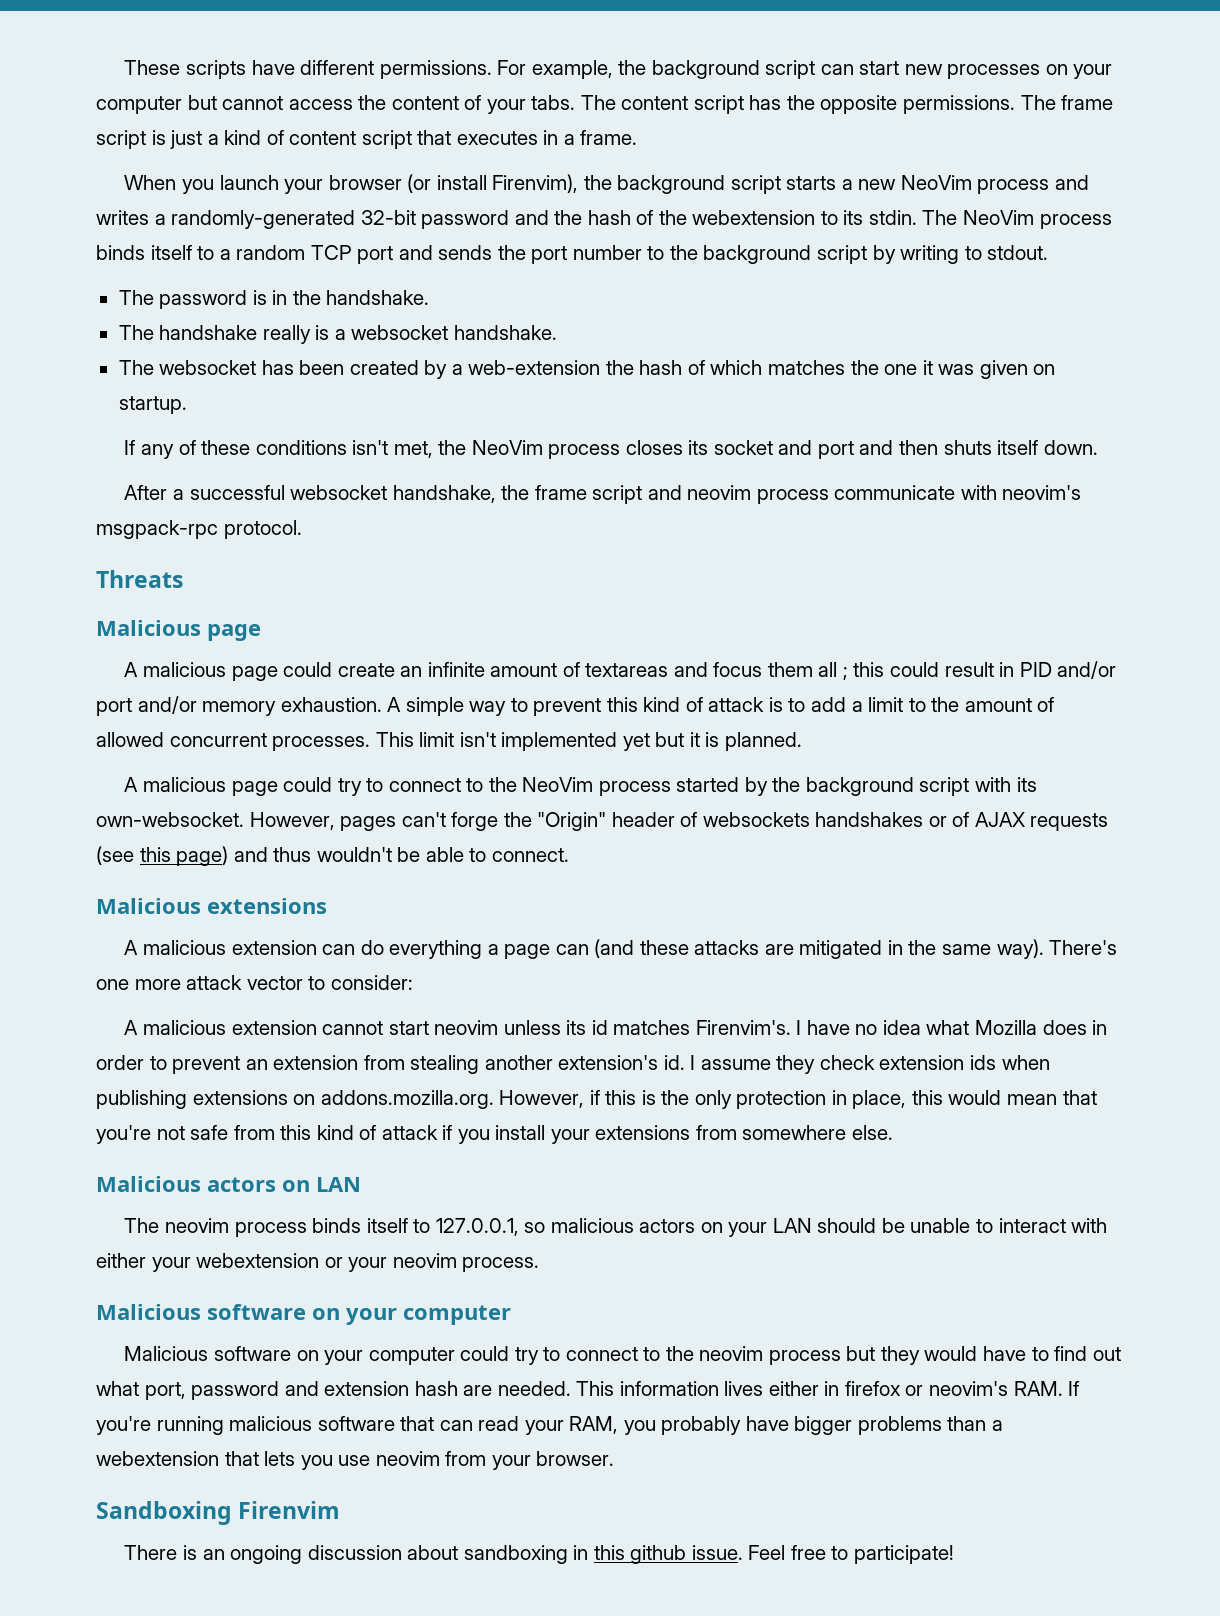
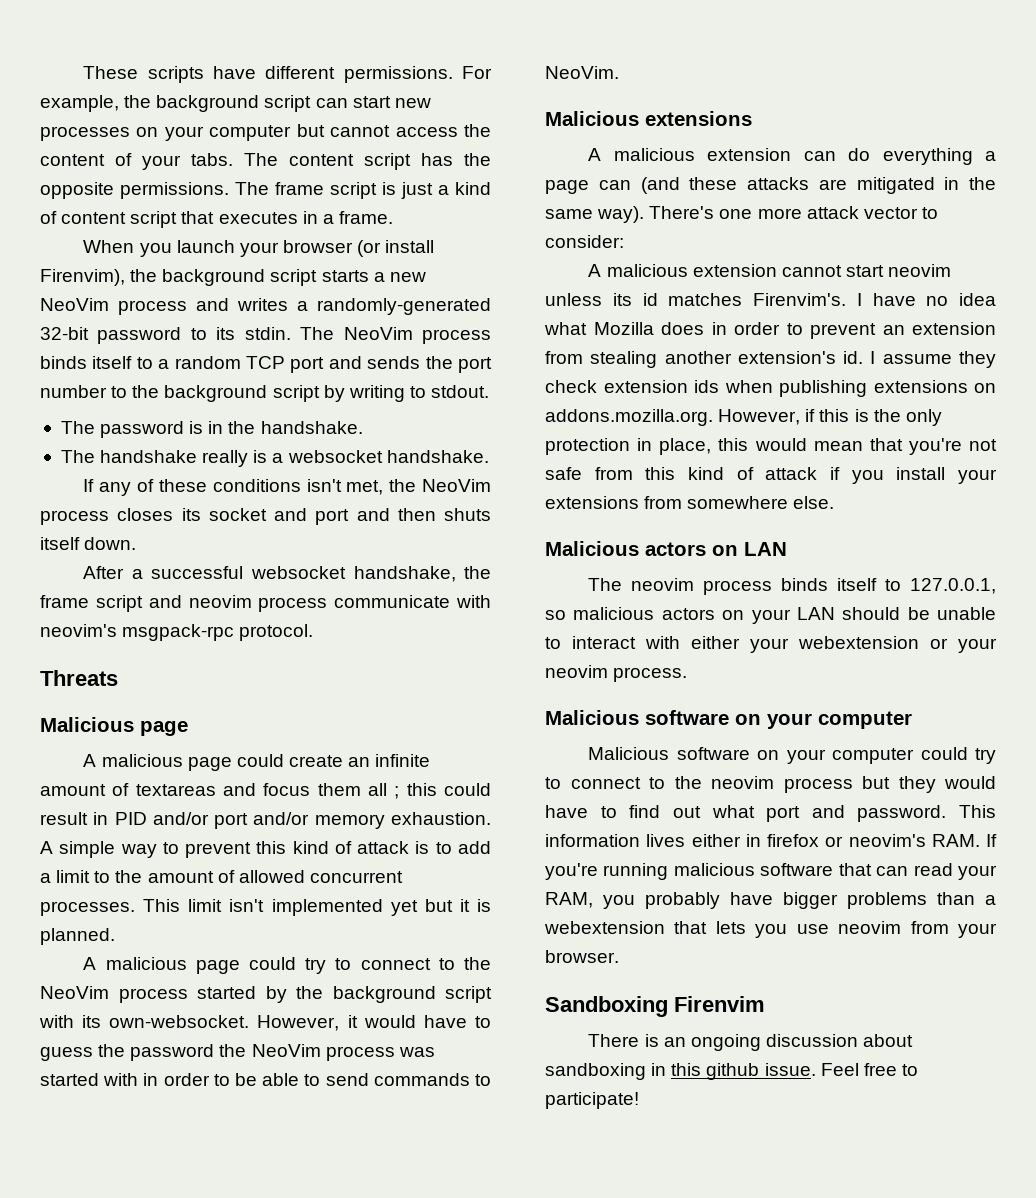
[514,210,816,225] and the hash of the webextension -> (182, 335) none
[118,360,1056,379] [118,396,187,414] // The websocket has been created by a web-extension the hash of which matches the one it was given on startup. -> (489, 456) none
[340,812,1109,831] [96,846,569,866] pages can't forge the "Origin" header of websockets handshakes or of AJAX requests (see this page) and thus wouldn't be able to connect. -> [347,1015,492,1028] [40,1044,435,1061] [40,1073,491,1086] [545,66,619,79] it would have to guess the password the NeoVim process was started with in order to be able to send commands to NeoVim.
[144,1381,571,1400] port, password and extension hash are needed. -> [766,805,947,822] port and password.

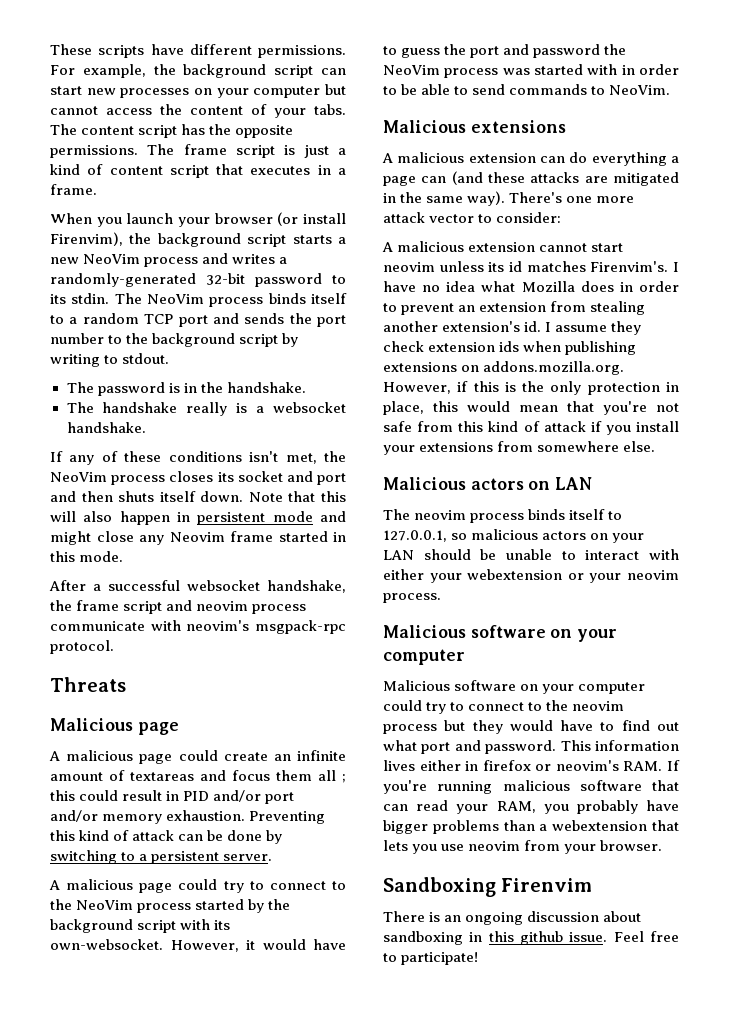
(137, 543) none -> [248,491,346,502] [50,511,346,525] [50,531,346,545] [50,551,124,562] Note that this will also happen in persistent mode and might close any Neovim frame started in this mode.
[40,841,491,858] [40,870,403,883] [40,899,491,916] [40,928,115,945] A simple way to prevent this kind of attack is to add a limit to the amount of allowed concurrent processes. This limit isn't implemented yet but it is planned. -> [249,811,326,824] [50,830,283,844] [50,850,273,864] Preventing this kind of attack can be done by switching to a persistent server.
(126, 1050) none -> [470,44,530,58] port and

